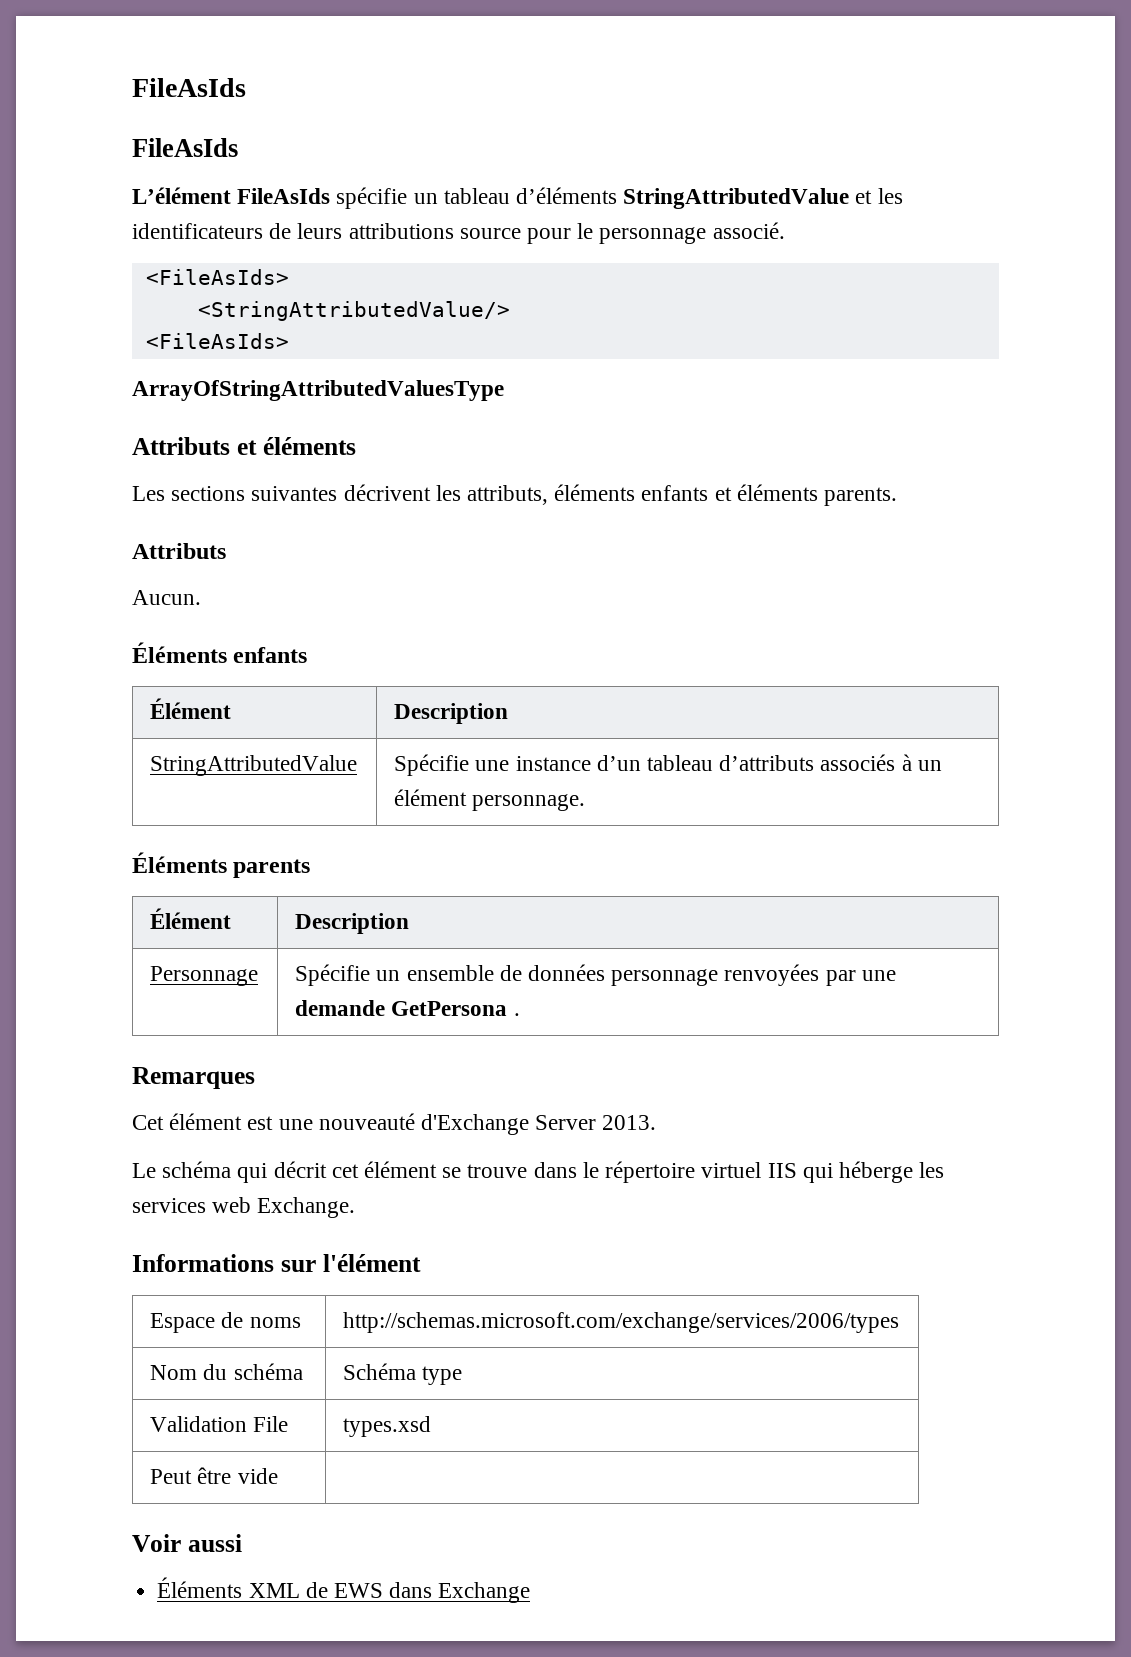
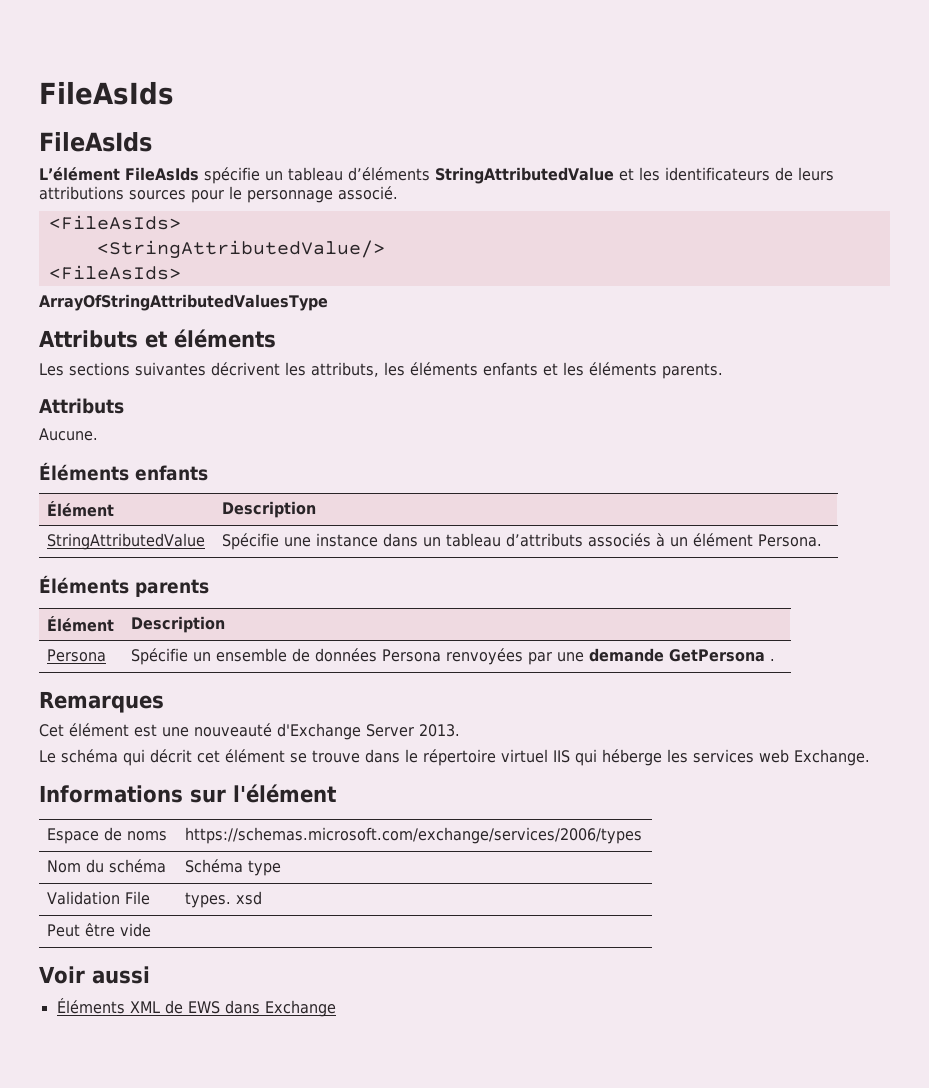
[459,228,521,239] source -> [129,190,186,200] sources
(549, 495) none -> [384,362,405,376] les
(732, 494) none -> [563,362,584,376] les
[132,590,201,605] Aucun. -> [39,428,98,441] Aucune.
[596,755,641,771] d’un -> [383,533,442,547] dans un
[472,794,586,811] personnage. -> [758,534,823,547] Persona.
[150,966,259,986] Personnage -> [47,649,107,662] Persona
[611,969,719,986] personnage -> [382,649,442,662] Persona
[343,1312,900,1333] http://schemas.microsoft.com/exchange/services/2006/types -> [185,827,643,844] https://schemas.microsoft.com/exchange/services/2006/types
[343,1416,432,1437] types.xsd -> [185,891,263,908] types. xsd

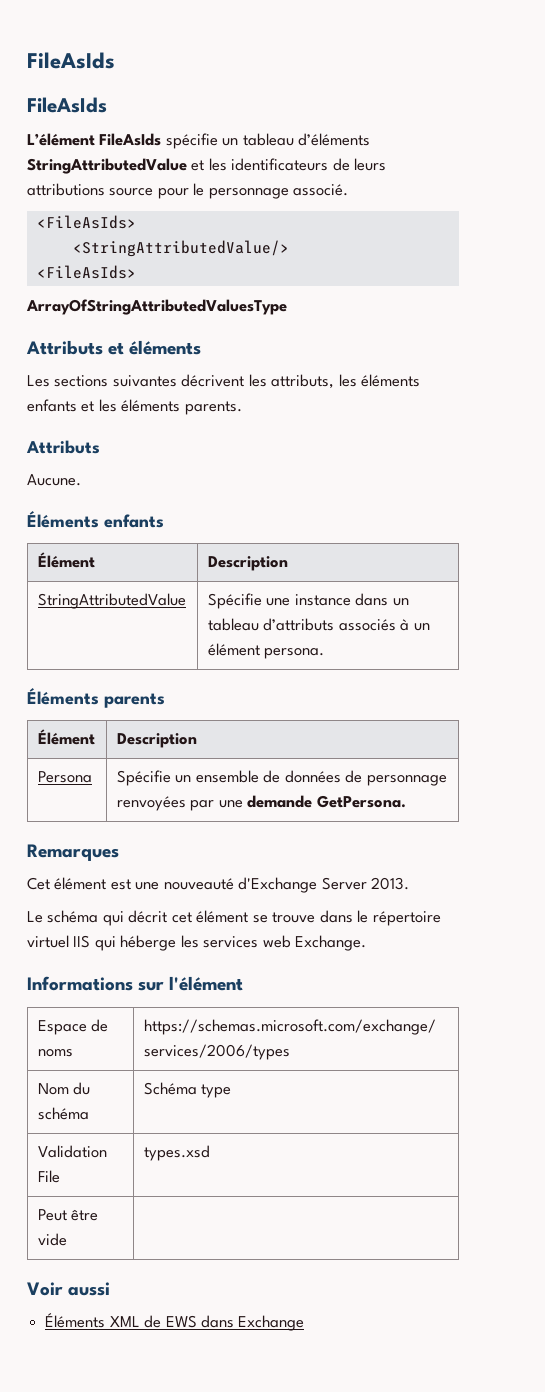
[129,190,186,200] sources -> [109,188,154,196] source
[758,534,823,547] Persona. -> [264,648,325,659] persona.
[382,649,442,662] Persona -> [345,770,447,786] de personnage
[669,649,776,662] GetPersona . -> [316,795,406,808] GetPersona.
[185,891,263,908] types. xsd -> [143,1145,210,1161] types.xsd

